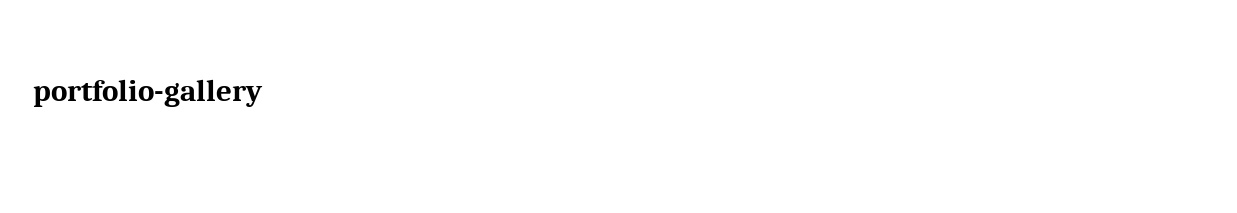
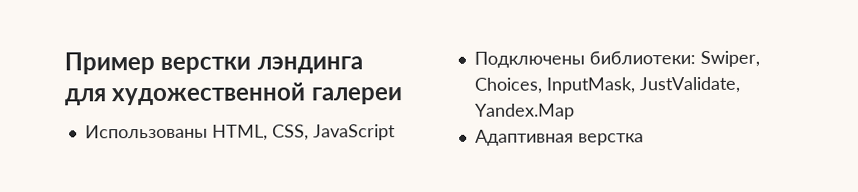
[33,79,263,107] portfolio-gallery -> [64,52,363,75] [64,82,403,106] [84,124,396,141] [473,50,760,68] [473,76,740,94] [474,103,575,120] [474,129,644,146] Пример верстки лэндинга для художественной галереи // Использованы HTML, CSS, JavaScript // Подключены библиотеки: Swiper, Choices, InputMask, JustValidate, Yandex.Map // Адаптивная верстка

